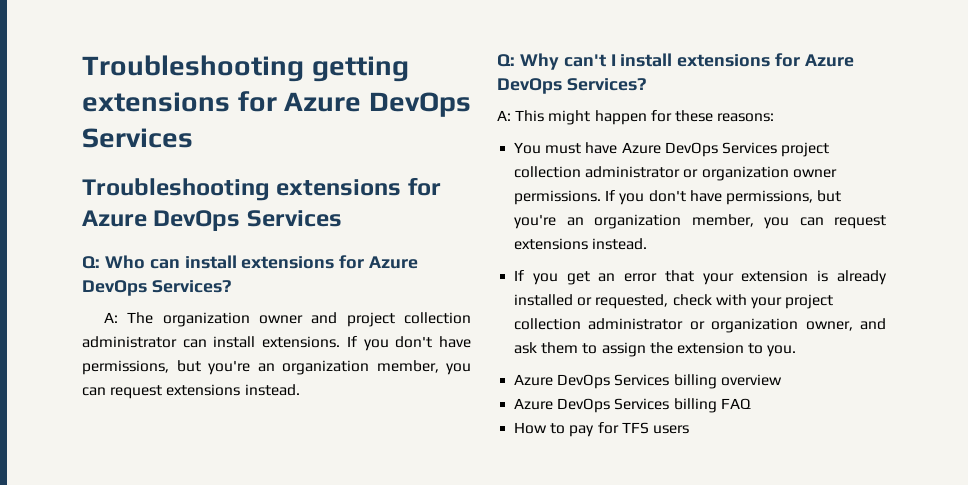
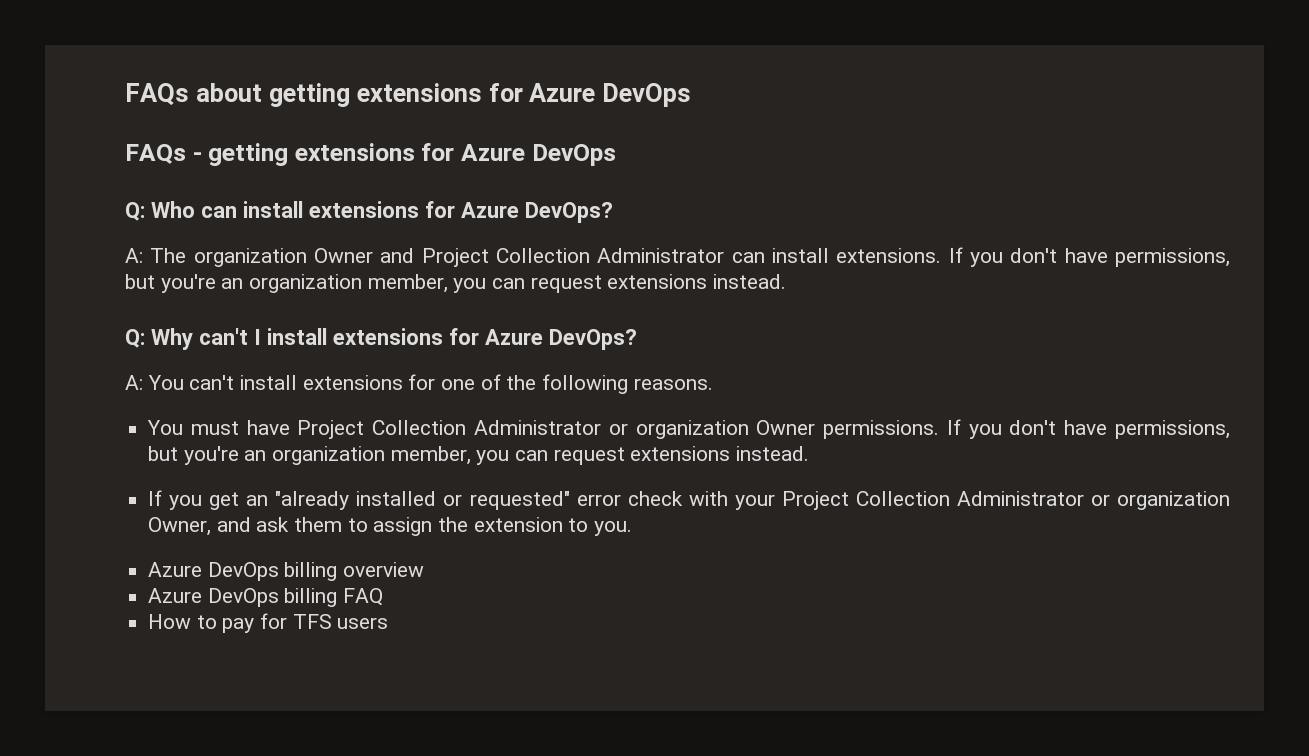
[82,55,409,82] [82,91,471,117] [82,128,193,148] [82,177,441,201] [82,210,342,231] Troubleshooting getting extensions for Azure DevOps Services // Troubleshooting extensions for Azure DevOps Services -> [125,83,692,107] [125,143,616,166] FAQs about getting extensions for Azure DevOps // FAQs - getting extensions for Azure DevOps
[82,280,232,296] DevOps Services? -> [524,202,613,223] DevOps?
[258,312,471,327] [82,336,177,348] owner and project collection administrator -> [314,248,725,267] Owner and Project Collection Administrator
[497,78,647,94] [497,110,775,125] [514,142,830,157] [514,166,837,181] DevOps Services? // A: This might happen for these reasons: // You must have Azure DevOps Services project collection administrator or organization owner -> [548,329,637,350] [125,374,713,394] [147,420,816,439] DevOps? // A: You can't install extensions for one of the following reasons. // You must have Project Collection Administrator or organization Owner
[624,270,887,285] [514,294,834,309] [514,318,853,333] error that your extension is already installed or requested, check with your project collection administrator or organization owner, -> [275,491,1230,510] [148,517,212,536] "already installed or requested" error check with your Project Collection Administrator or organization Owner,
[614,374,670,386] Services -> (279, 571) none
[614,398,670,410] Services -> (279, 597) none

